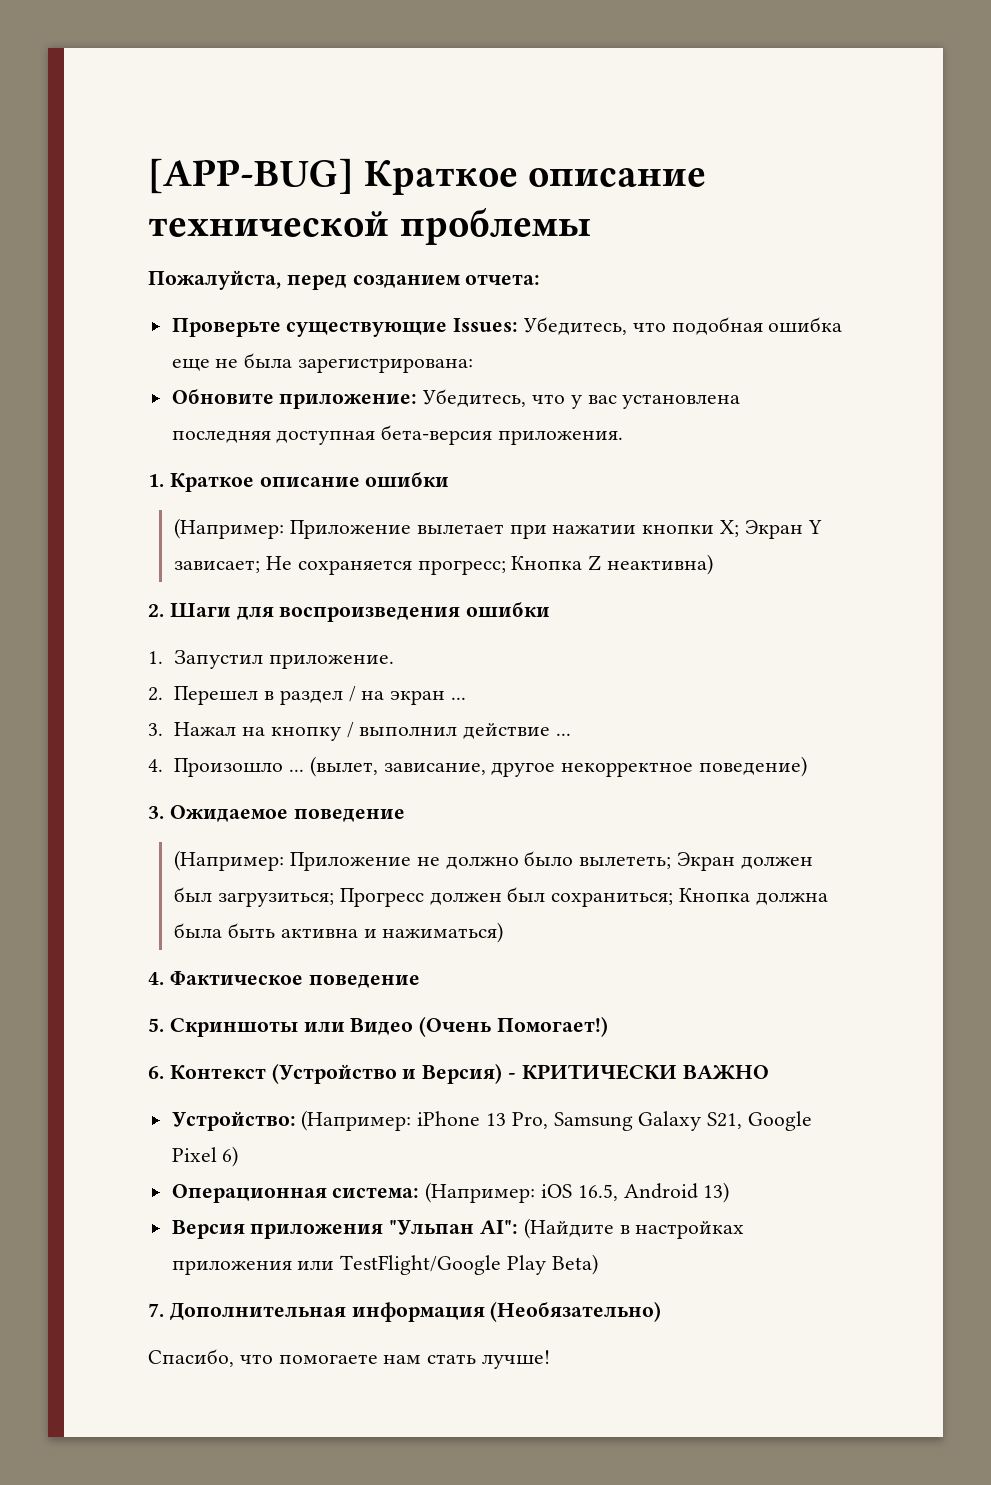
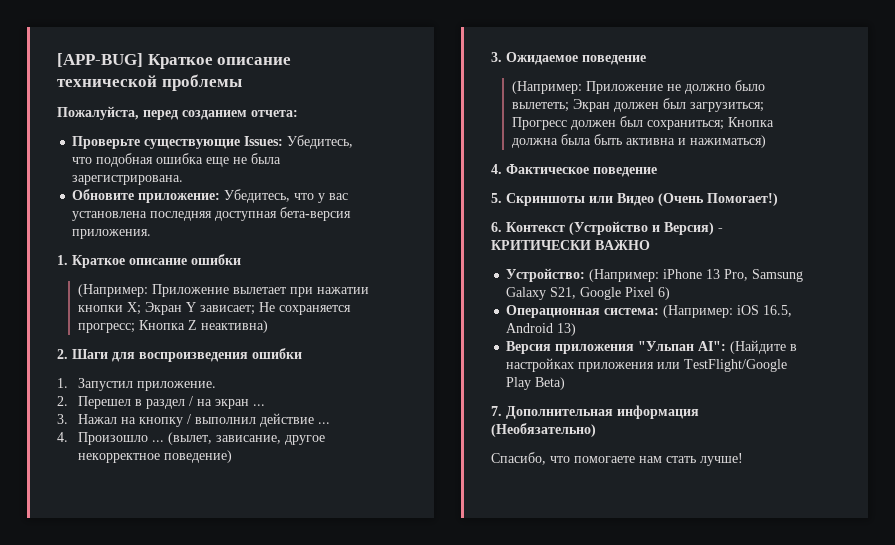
[298,358,474,373] зарегистрирована: -> [72,175,184,185] зарегистрирована.

